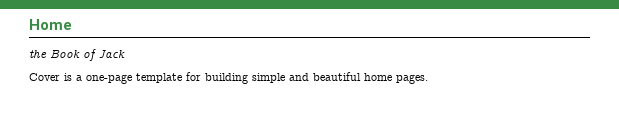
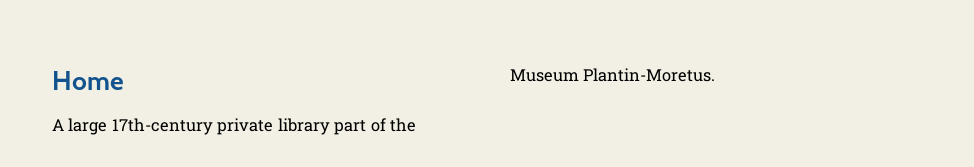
[29,49,125,61] [29,72,428,84] the Book of Jack // Cover is a one-page template for building simple and beautiful home pages. -> [52,118,417,135] [510,68,716,82] A large 17th-century private library part of the Museum Plantin-Moretus.

